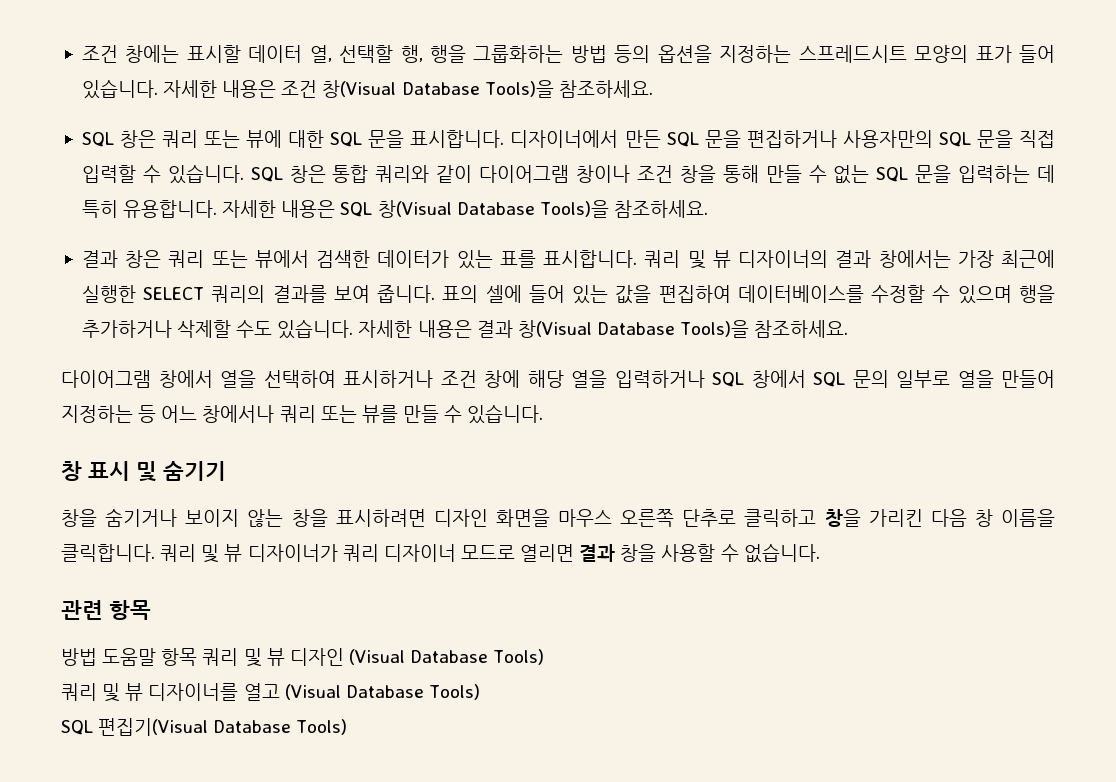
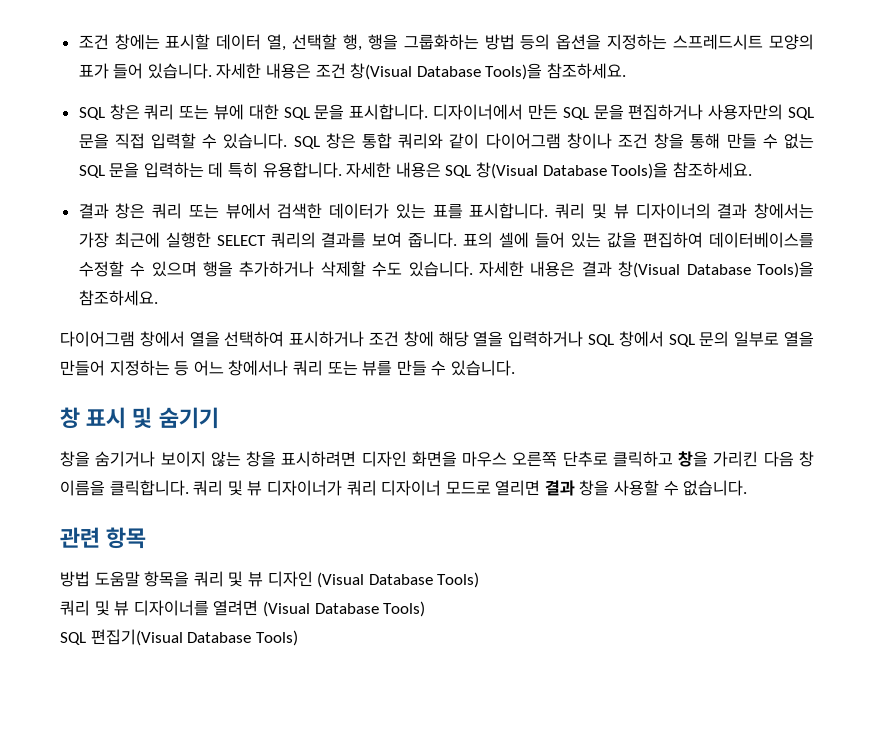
[161,648,198,666] 항목 -> [144,571,190,587] 항목을
[243,683,280,701] 열고 -> [213,600,259,616] 열려면

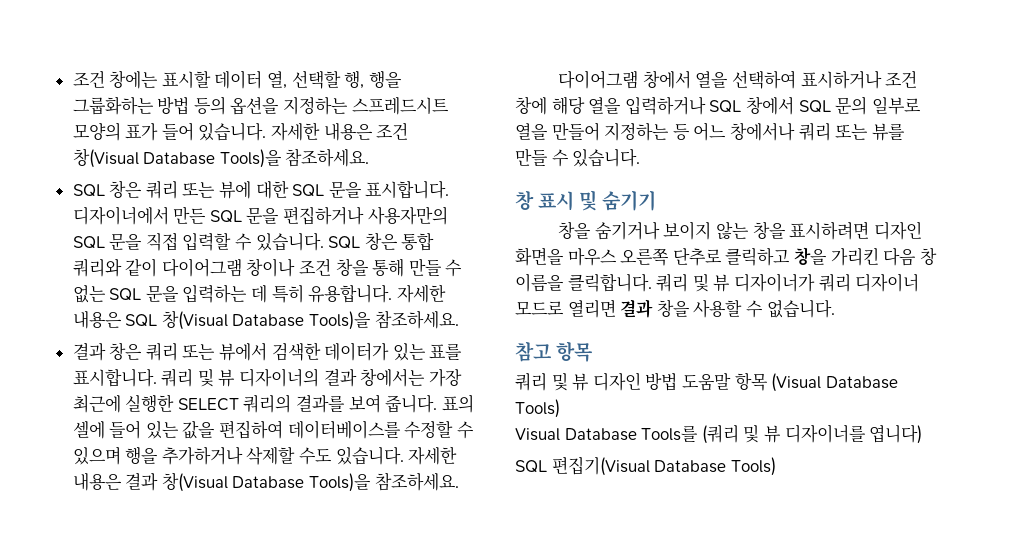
[60,527,100,548] 관련 -> [515,341,552,362] 참고
[60,571,190,587] 방법 도움말 항목을 -> (594, 351) none
[317,572,480,588] [60,600,426,617] (Visual Database Tools) // 쿼리 및 뷰 디자이너를 열려면 (Visual Database Tools) -> [645,372,898,392] [515,399,560,418] [515,424,923,444] 방법 도움말 항목 (Visual Database Tools) // Visual Database Tools를 (쿼리 및 뷰 디자이너를 엽니다)

